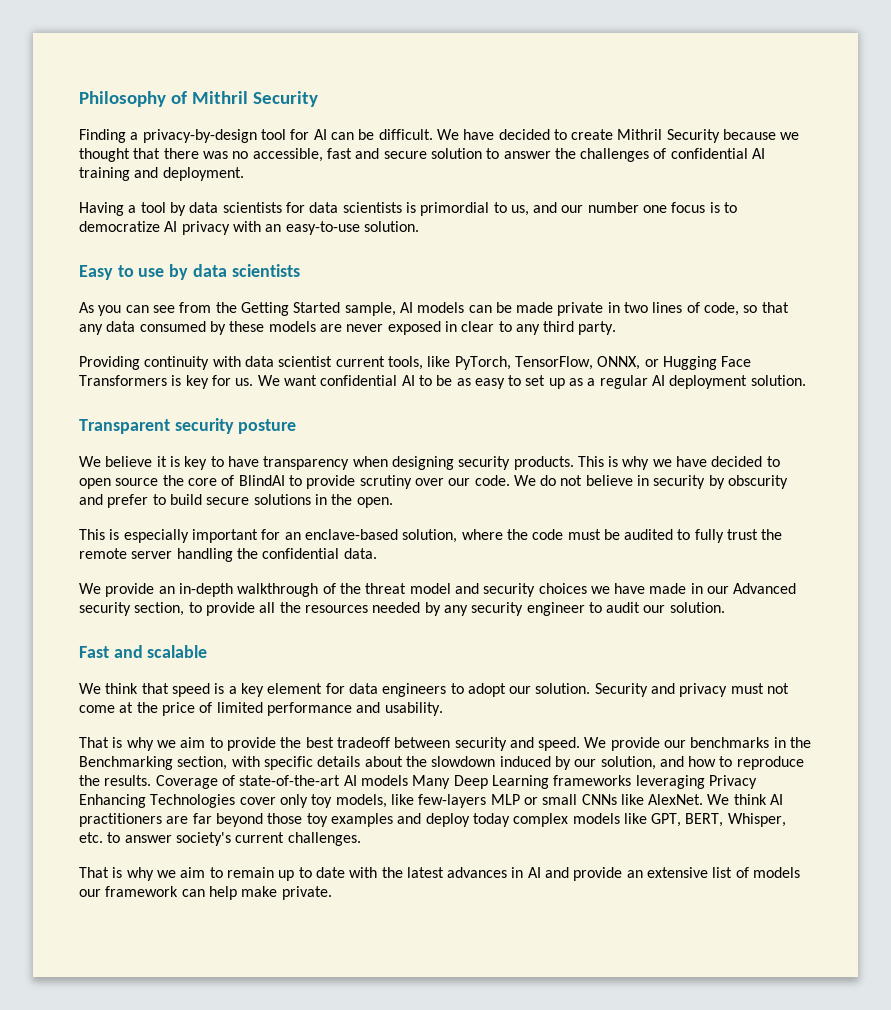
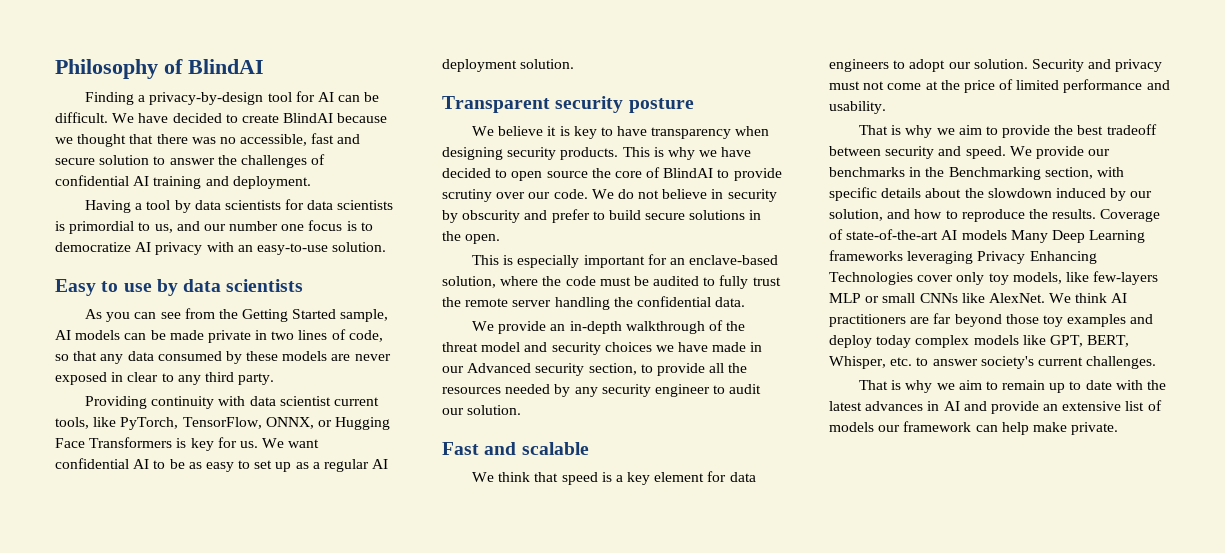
[191,91,318,107] Mithril Security -> [188,59,264,74] BlindAI
[617,129,720,143] Mithril Security -> [283,113,334,123] BlindAI

